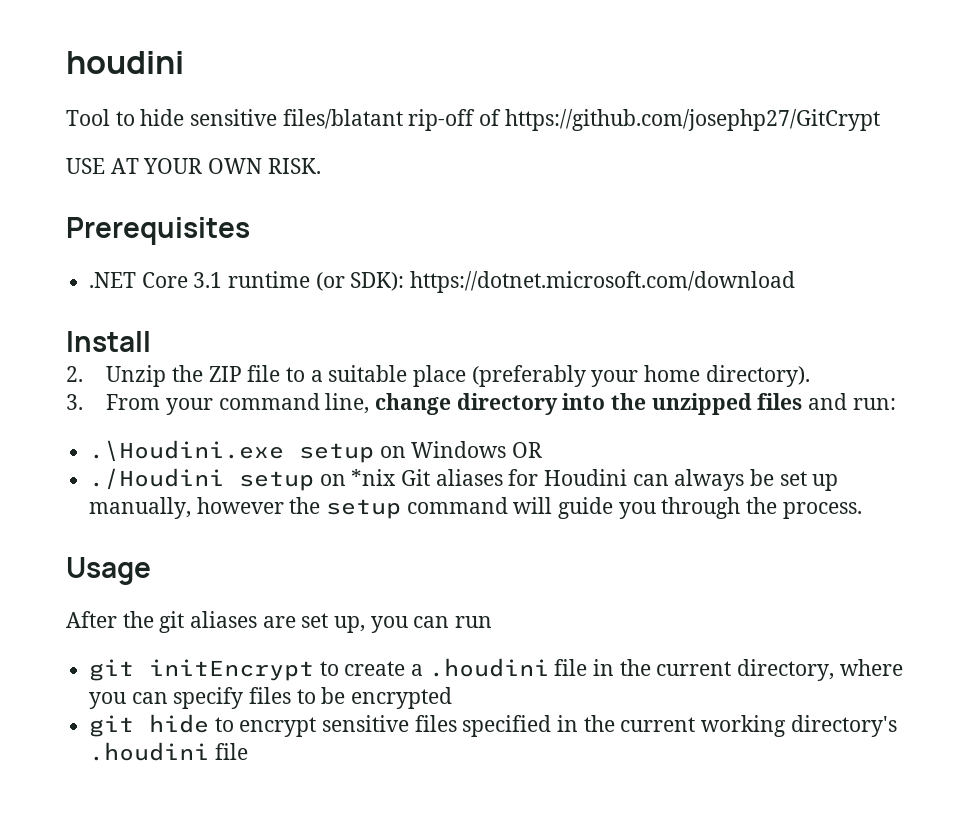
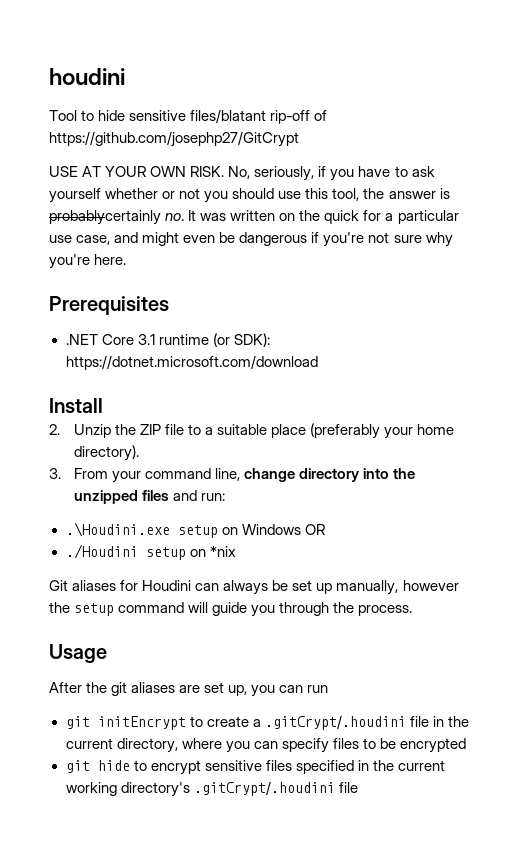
(321, 166) none -> [228,166,435,181] [49,188,450,203] [49,210,459,225] [49,232,453,247] [49,254,127,269] No, seriously, if you have to ask yourself whether or not you should use this tool, the answer is probablycertainly no. It was written on the quick for a particular use case, and might even be dangerous if you're not sure why you're here.
(397, 477) none -> (236, 551) //
[428,658,549,677] .houdini -> [264,715,406,730] .gitCrypt/.houdini
[89,742,210,761] .houdini -> [193,781,335,796] .gitCrypt/.houdini

